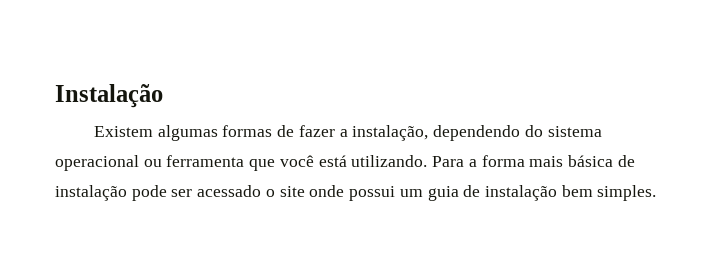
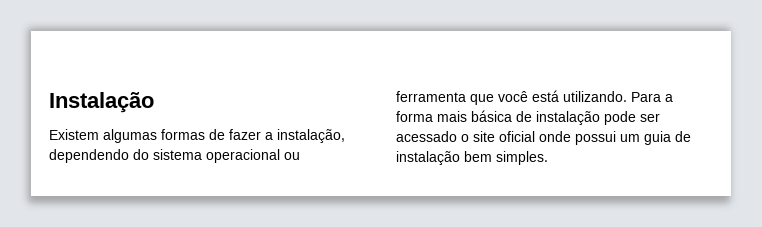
(305, 191) none -> [499,131,535,142] oficial

